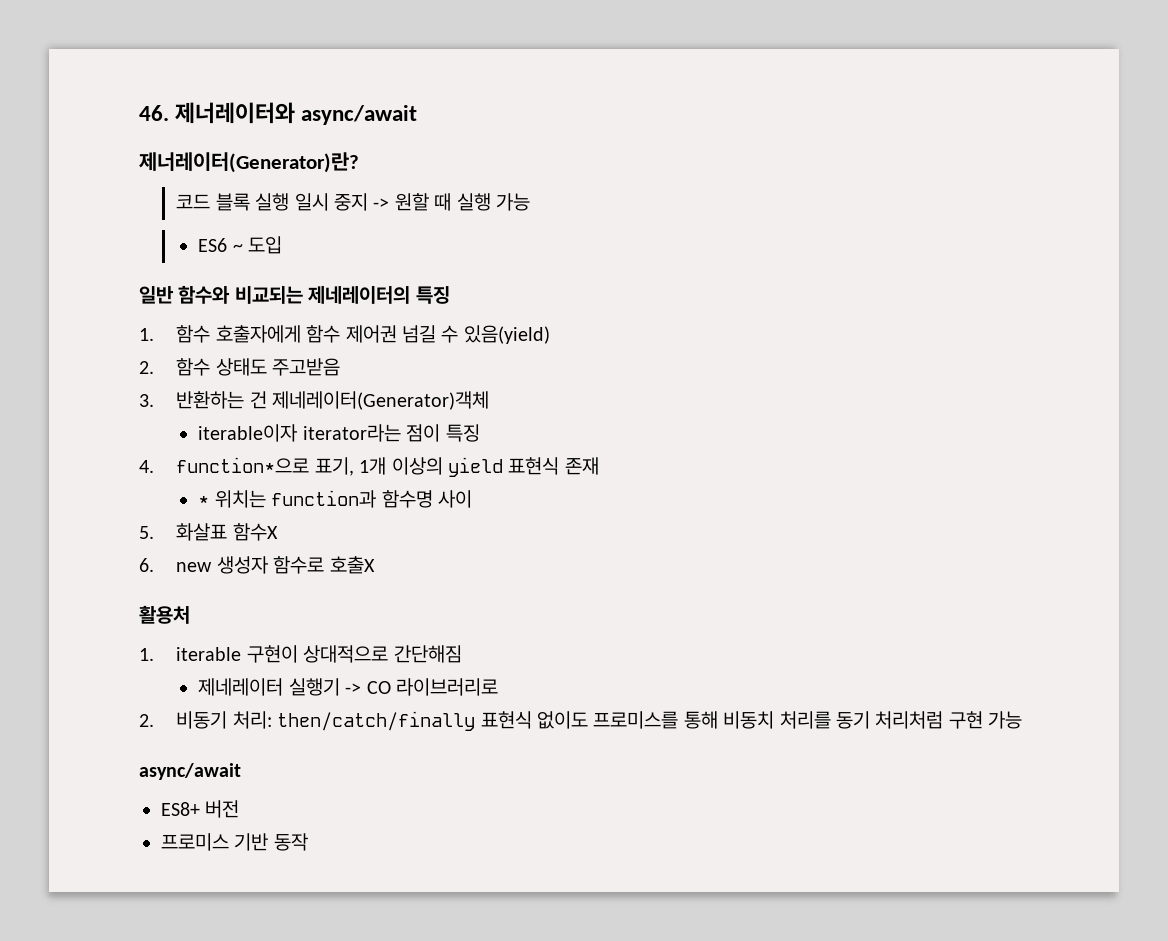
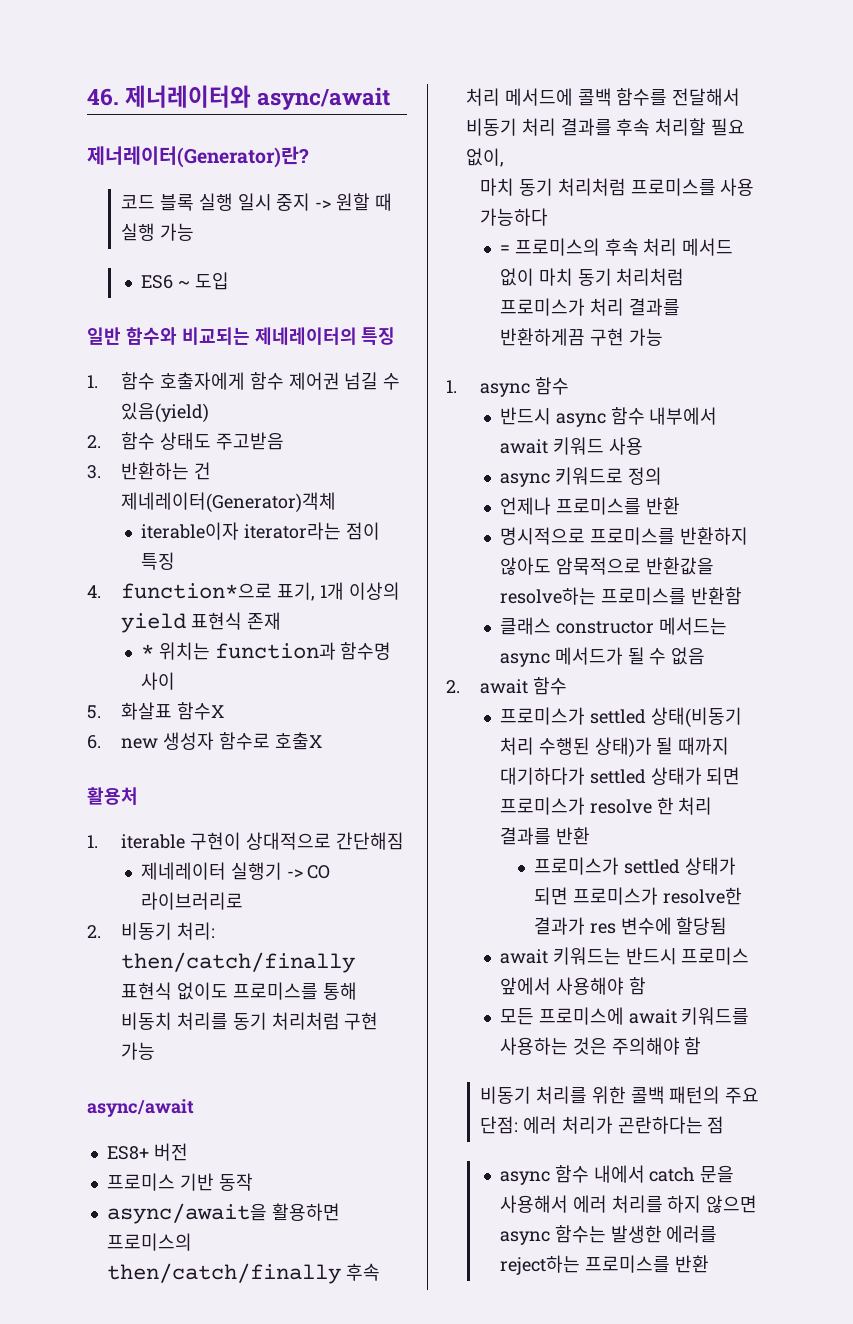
(308, 842) none -> [106,1203,340,1224] [106,1233,192,1251] [106,1263,380,1284] [465,88,741,106] [465,118,746,136] [465,148,504,167] [479,178,755,196] [479,208,548,226] [499,238,734,256] [499,268,685,286] [499,298,680,316] [499,328,663,346] [446,377,569,397] [499,407,718,427] [499,437,643,455] [499,467,662,487] [499,497,680,515] [499,527,748,545] [499,557,714,575] [499,587,742,605] [499,617,727,635] [499,647,706,667] [446,677,567,695] [499,707,742,728] [499,737,730,758] [499,767,741,785] [499,797,713,815] [499,827,590,845] [533,857,736,875] [533,887,742,905] [533,917,728,935] [499,947,750,965] [499,977,646,995] [499,1007,750,1025] [499,1037,702,1055] [479,1086,760,1104] [479,1116,725,1134] [499,1165,735,1185] [499,1195,758,1213] [499,1225,718,1245] [499,1255,709,1275] // async/await을 활용하면 프로미스의 then/catch/finally 후속 처리 메서드에 콜백 함수를 전달해서 비동기 처리 결과를 후속 처리할 필요 없이, // 마치 동기 처리처럼 프로미스를 사용 가능하다 // = 프로미스의 후속 처리 메서드 없이 마치 동기 처리처럼 프로미스가 처리 결과를 반환하게끔 구현 가능 // 1. async 함수 // 반드시 async 함수 내부에서 await 키워드 사용 // async 키워드로 정의 // 언제나 프로미스를 반환 // 명시적으로 프로미스를 반환하지 않아도 암묵적으로 반환값을 resolve하는 프로미스를 반환함 // 클래스 constructor 메서드는 async 메서드가 될 수 없음 // 2. await 함수 // 프로미스가 settled 상태(비동기 처리 수행된 상태)가 될 때까지 대기하다가 settled 상태가 되면 프로미스가 resolve 한 처리 결과를 반환 // 프로미스가 settled 상태가 되면 프로미스가 resolve한 결과가 res 변수에 할당됨 // await 키워드는 반드시 프로미스 앞에서 사용해야 함 // 모든 프로미스에 await 키워드를 사용하는 것은 주의해야 함 // 비동기 처리를 위한 콜백 패턴의 주요 단점: 에러 처리가 곤란하다는 점 // async 함수 내에서 catch 문을 사용해서 에러 처리를 하지 않으면 async 함수는 발생한 에러를 reject하는 프로미스를 반환

